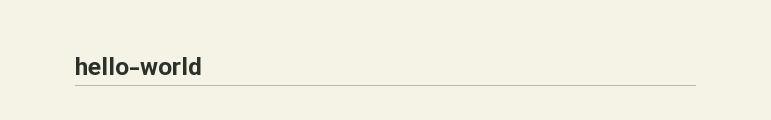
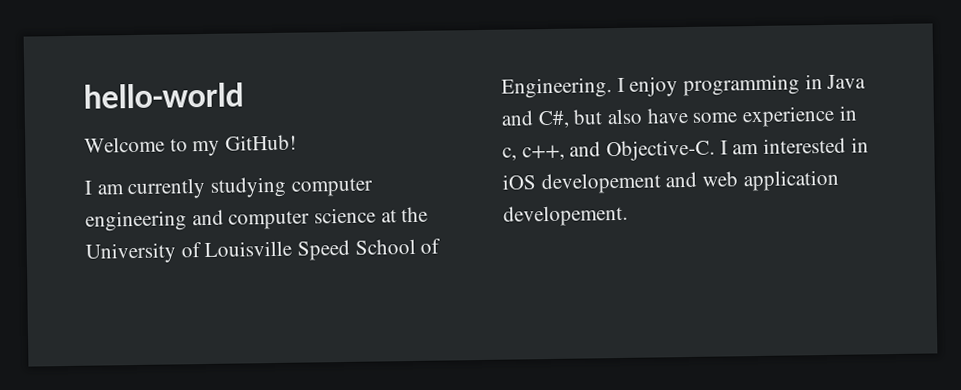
(202, 66) none -> [84,134,298,157] [84,176,373,200] [85,206,429,232] [85,238,442,264] [501,74,867,99] [501,105,857,129] [502,137,869,162] [502,169,839,195] [503,204,628,227] // Welcome to my GitHub! // I am currently studying computer engineering and computer science at the University of Louisville Speed School of Engineering. I enjoy programming in Java and C#, but also have some experience in c, c++, and Objective-C. I am interested in iOS developement and web application developement.

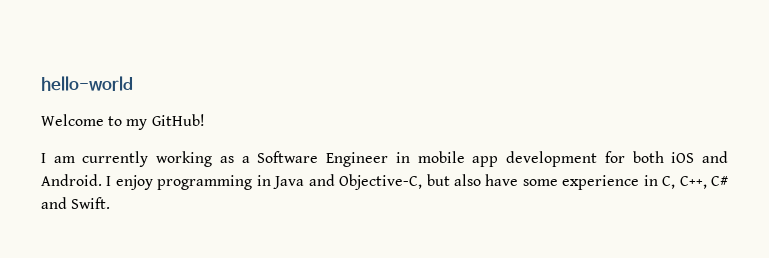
[210,176,373,198] [85,206,429,232] [85,238,442,264] [501,77,612,99] studying computer engineering and computer science at the University of Louisville Speed School of Engineering. -> [156,151,729,167] [41,174,102,186] working as a Software Engineer in mobile app development for both iOS and Android.
[537,110,570,129] C#, -> [339,174,423,190] Objective-C,
[502,137,869,162] [502,169,839,195] [503,204,628,227] c, c++, and Objective-C. I am interested in iOS developement and web application developement. -> [662,176,728,189] [41,197,111,209] C, C++, C# and Swift.

